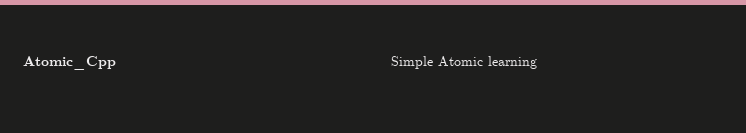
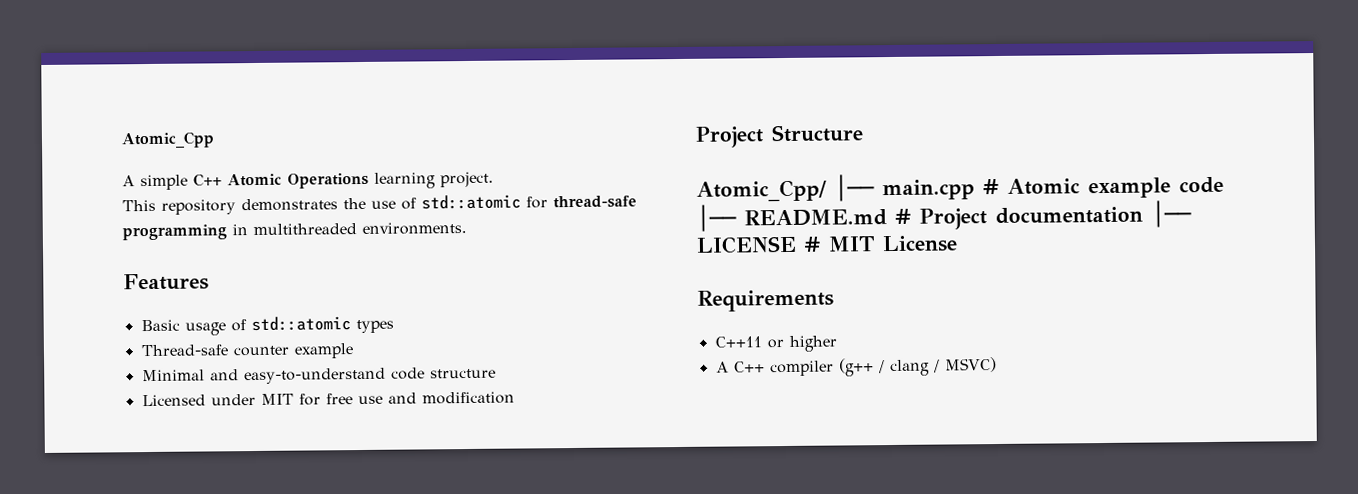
[391,56,537,69] Simple Atomic learning -> [122,171,494,191] [122,194,637,215] [122,221,467,241] [123,273,209,291] [140,316,394,336] [140,343,354,359] [141,367,496,385] [141,391,515,407] [695,124,864,148] [696,174,1224,202] [696,200,1192,232] [696,235,958,254] [697,289,834,312] [714,335,837,352] [715,357,997,377] A simple C++ Atomic Operations learning project. // This repository demonstrates the use of std::atomic for thread-safe programming in multithreaded environments. // Features // Basic usage of std::atomic types // Thread-safe counter example // Minimal and easy-to-understand code structure // Licensed under MIT for free use and modification // Project Structure // Atomic_Cpp/ │── main.cpp # Atomic example code │── README.md # Project documentation │── LICENSE # MIT License // Requirements // C++11 or higher // A C++ compiler (g++ / clang / MSVC)

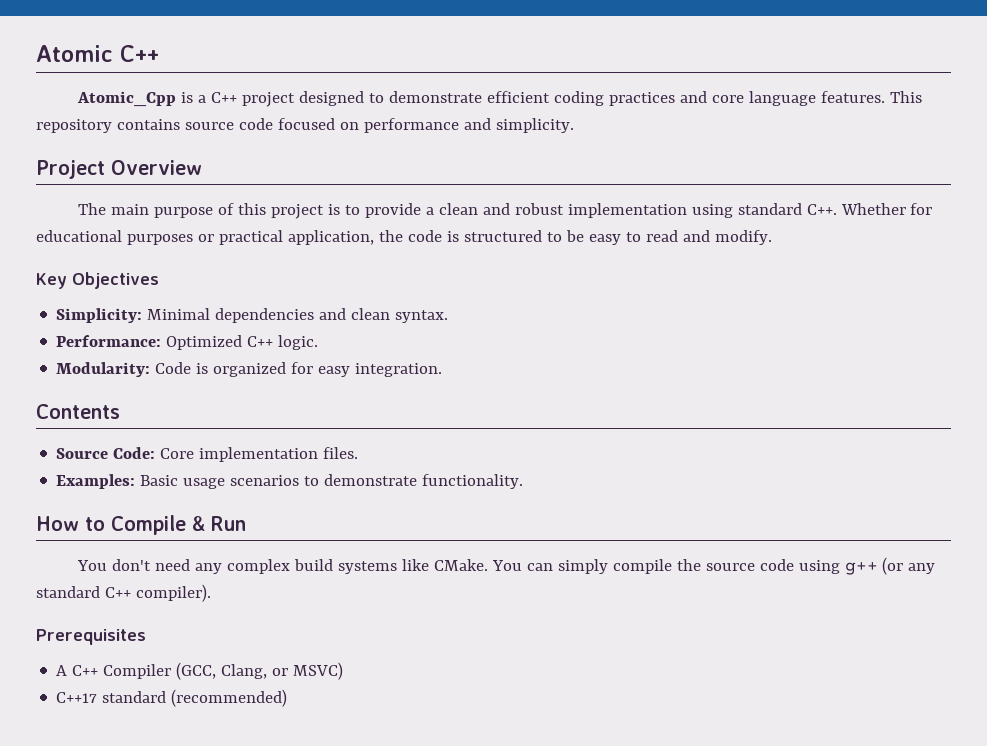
(121, 140) none -> [36,45,159,62] Atomic C++ //
[122,171,494,191] [122,194,637,215] [122,221,467,241] [123,273,209,291] [140,316,394,336] [140,343,354,359] [141,367,496,385] [141,391,515,407] [695,124,864,148] [696,174,1224,202] [696,200,1192,232] [696,235,958,254] [697,289,834,312] [714,335,837,352] [715,357,997,377] // A simple C++ Atomic Operations learning project. // This repository demonstrates the use of std::atomic for thread-safe programming in multithreaded environments. // Features // Basic usage of std::atomic types // Thread-safe counter example // Minimal and easy-to-understand code structure // Licensed under MIT for free use and modification // Project Structure // Atomic_Cpp/ │── main.cpp # Atomic example code │── README.md # Project documentation │── LICENSE # MIT License // Requirements // C++11 or higher // A C++ compiler (g++ / clang / MSVC) -> [180,91,922,107] [36,118,574,133] [36,160,202,179] [77,203,933,219] [36,230,772,245] [36,272,159,289] [56,308,449,323] [56,335,319,350] [56,362,443,377] [36,404,120,419] [56,447,359,462] [56,474,524,489] [36,515,246,535] [76,557,936,575] [36,584,211,602] [36,629,146,645] [56,662,344,680] [56,689,288,707] is a C++ project designed to demonstrate efficient coding practices and core language features. This repository contains source code focused on performance and simplicity. // Project Overview // The main purpose of this project is to provide a clean and robust implementation using standard C++. Whether for educational purposes or practical application, the code is structured to be easy to read and modify. // Key Objectives // Simplicity: Minimal dependencies and clean syntax. // Performance: Optimized C++ logic. // Modularity: Code is organized for easy integration. // Contents // Source Code: Core implementation files. // Examples: Basic usage scenarios to demonstrate functionality. // How to Compile & Run // You don't need any complex build systems like CMake. You can simply compile the source code using g++ (or any standard C++ compiler). // Prerequisites // A C++ Compiler (GCC, Clang, or MSVC) // C++17 standard (recommended)

